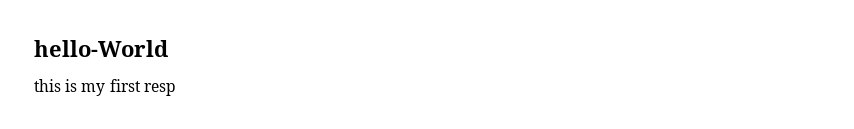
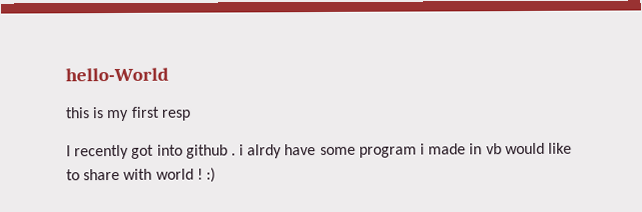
(176, 89) none -> [66,142,572,160] [66,167,216,183] // I recently got into github . i alrdy have some program i made in vb would like to share with world ! :)

